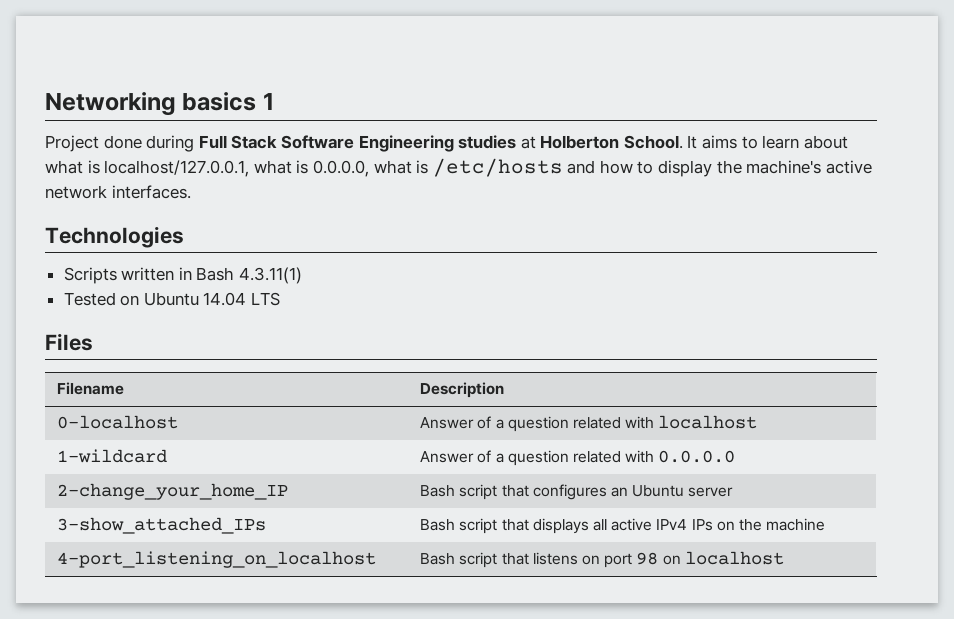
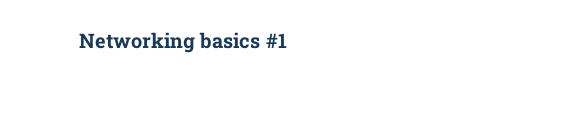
[262,93,274,110] [45,135,848,152] [45,158,872,177] [45,185,191,199] [45,226,184,248] [63,267,303,284] [63,292,281,306] [45,333,93,351] [57,382,125,395] [420,382,505,398] [57,415,179,429] [420,415,758,432] [57,449,168,463] [420,450,736,466] [57,483,289,500] [420,484,734,500] [57,517,267,534] [420,518,826,534] [57,551,377,568] [420,551,784,568] 1 // Project done during Full Stack Software Engineering studies at Holberton School. It aims to learn about what is localhost/127.0.0.1, what is 0.0.0.0, what is /etc/hosts and how to display the machine's active network interfaces. // Technologies // Scripts written in Bash 4.3.11(1) // Tested on Ubuntu 14.04 LTS // Files // Filename | Description // 0-localhost | Answer of a question related with localhost // 1-wildcard | Answer of a question related with 0.0.0.0 // 2-change_your_home_IP | Bash script that configures an Ubuntu server // 3-show_attached_IPs | Bash script that displays all active IPv4 IPs on the machine // 4-port_listening_on_localhost | Bash script that listens on port 98 on localhost -> [265,33,287,48] #1

